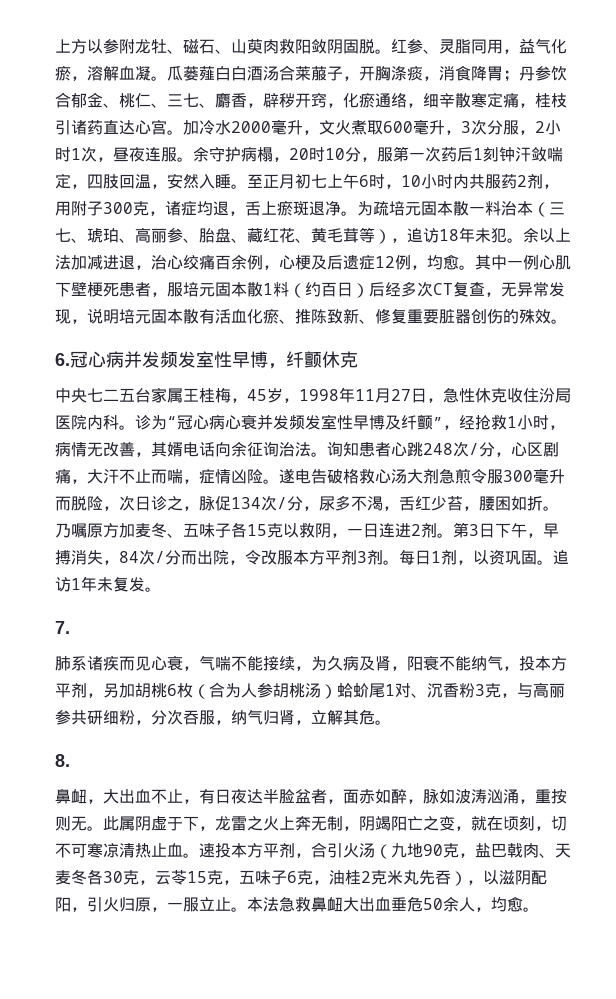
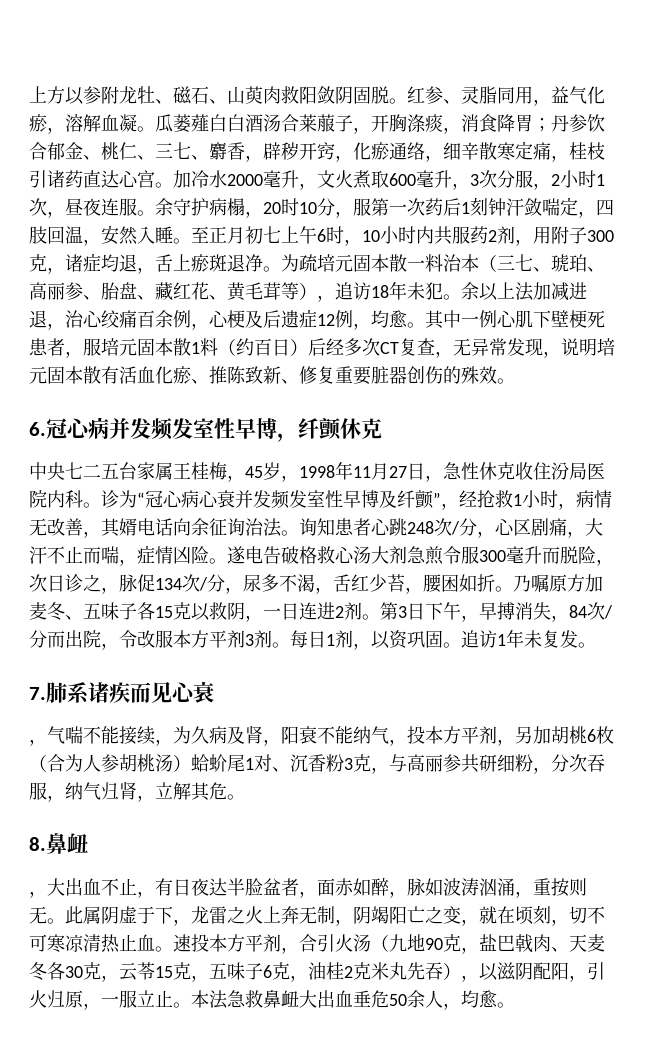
(70, 627) // -> (46, 693) none
(183, 663) none -> (214, 692) //
[55,789,87,804] // 鼻衄 -> [46,833,88,854] 鼻衄 //

